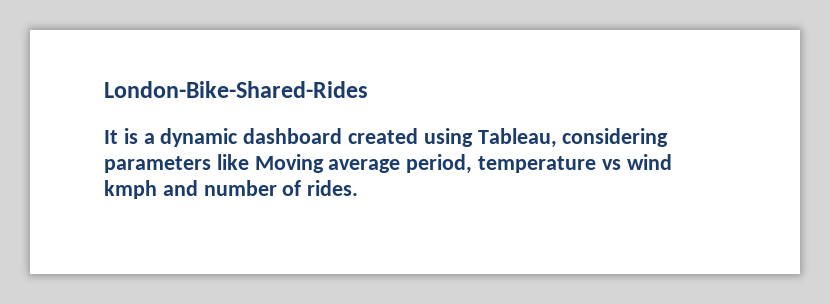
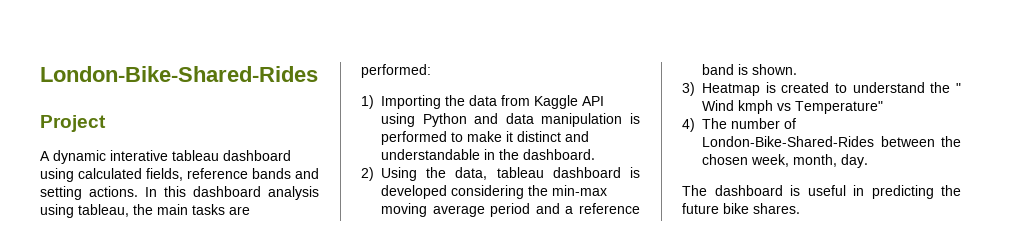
[104,128,669,148] [104,154,672,174] [104,180,359,199] It is a dynamic dashboard created using Tableau, considering parameters like Moving average period, temperature vs wind kmph and number of rides. -> [40,115,106,132] [40,150,291,164] [40,168,319,182] [40,186,319,200] [40,204,250,218] [361,64,431,78] [361,95,604,109] [381,113,640,127] [381,131,589,145] [381,149,595,160] [361,167,640,181] [381,185,607,199] [381,203,640,217] [702,64,797,75] [682,82,961,96] [702,100,883,114] [682,118,796,132] [702,136,961,147] [702,154,868,168] [682,185,961,199] [682,203,800,214] Project // A dynamic interative tableau dashboard using calculated fields, reference bands and setting actions. In this dashboard analysis using tableau, the main tasks are performed: // 1) Importing the data from Kaggle API using Python and data manipulation is performed to make it distinct and understandable in the dashboard. // 2) Using the data, tableau dashboard is developed considering the min-max moving average period and a reference band is shown. // 3) Heatmap is created to understand the " Wind kmph vs Temperature" // 4) The number of London-Bike-Shared-Rides between the chosen week, month, day. // The dashboard is useful in predicting the future bike shares.

